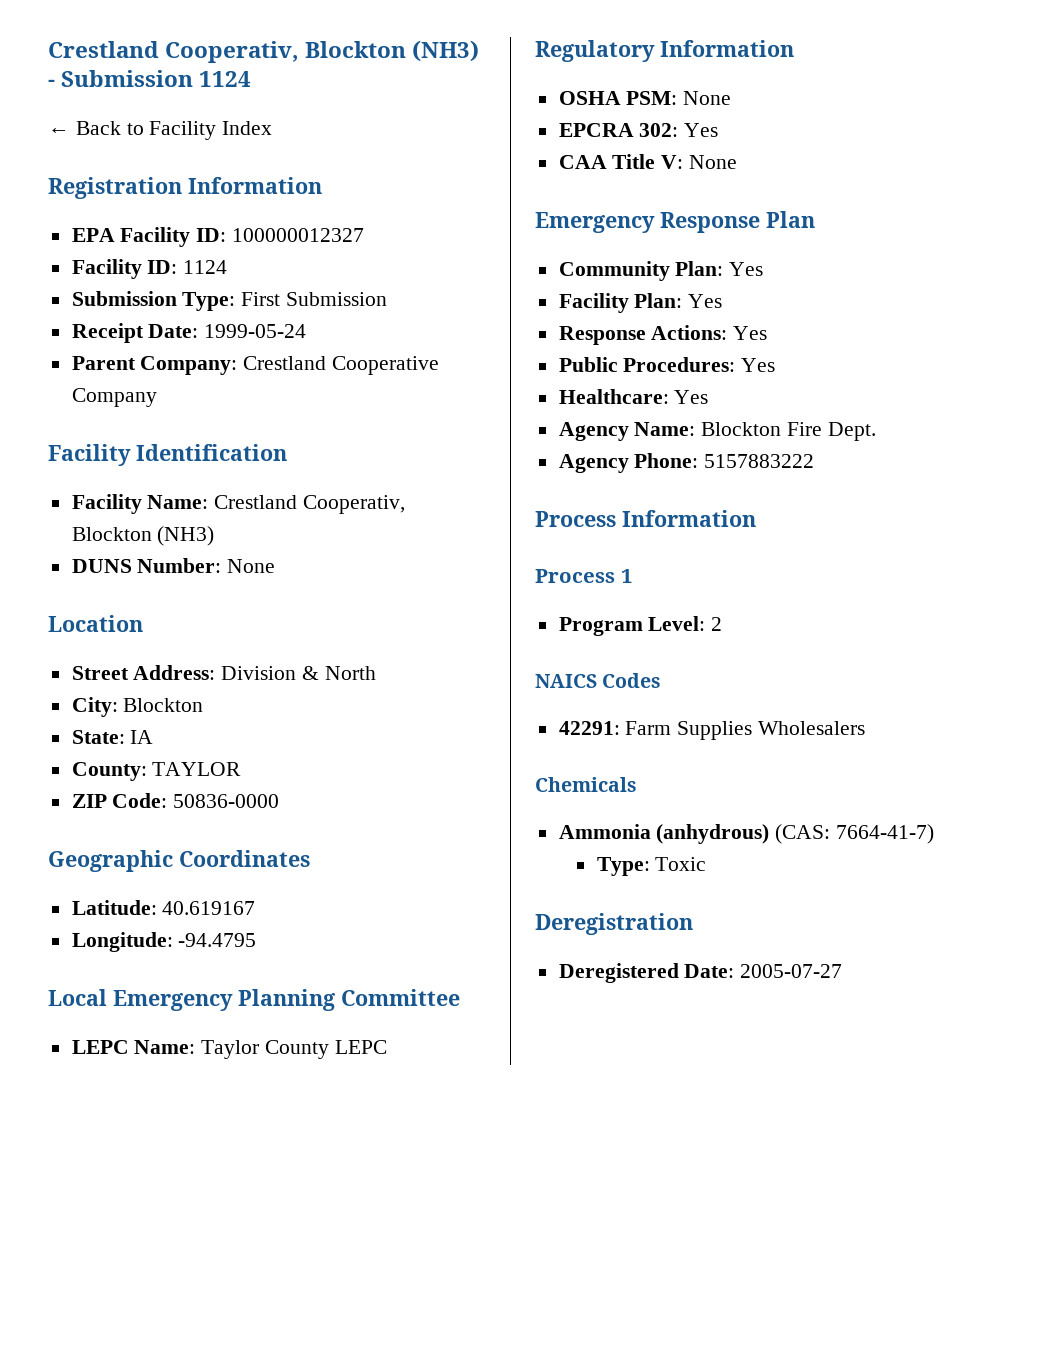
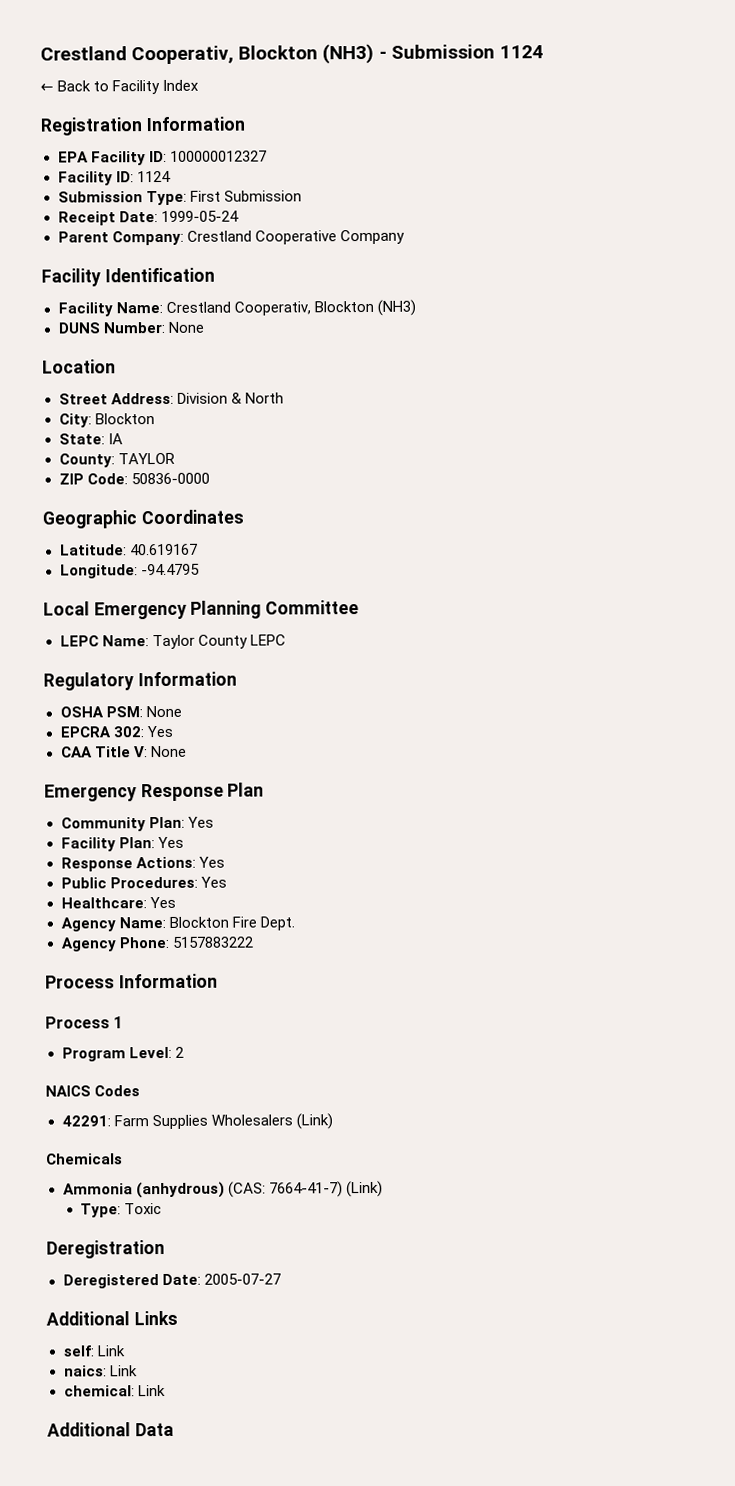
(866, 728) none -> [295,1113,333,1130] (Link)
(935, 834) none -> [345,1180,383,1198] (Link)
(843, 971) none -> [46,1310,178,1326] [62,1345,125,1357] [63,1365,138,1377] [63,1384,166,1397] [47,1422,174,1437] // Additional Links // self: Link // naics: Link // chemical: Link // Additional Data

